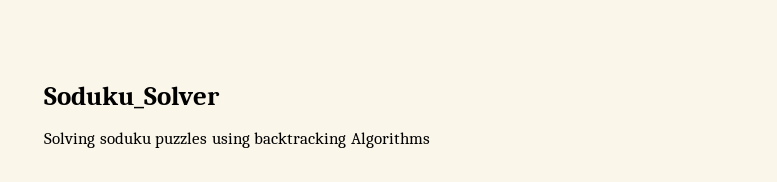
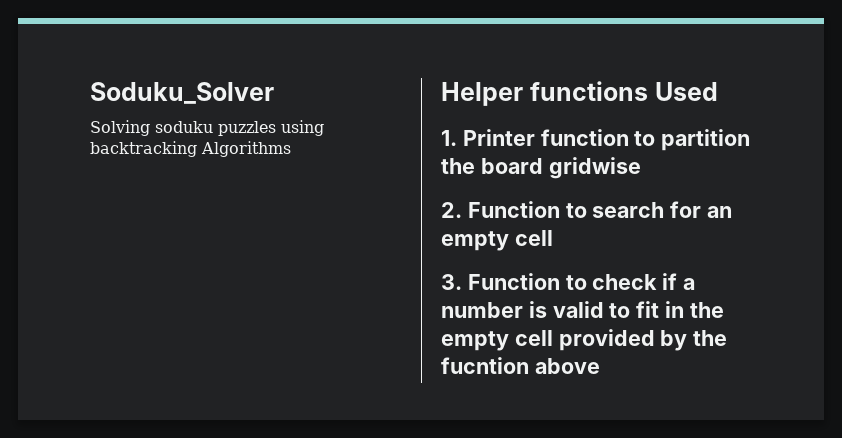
(430, 140) none -> [441,81,718,106] [441,129,751,151] [441,157,641,179] [441,201,733,218] [441,230,553,251] [441,273,696,290] [441,301,724,318] [441,329,728,351] [441,357,600,374] // Helper functions Used // 1. Printer function to partition the board gridwise // 2. Function to search for an empty cell // 3. Function to check if a number is valid to fit in the empty cell provided by the fucntion above

